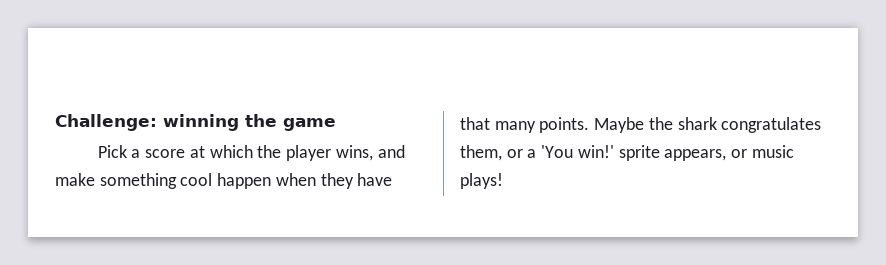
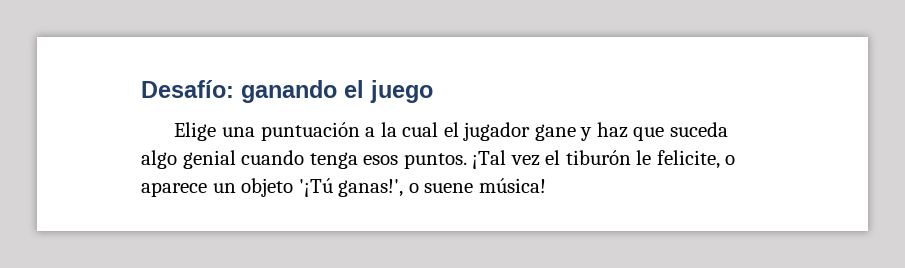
[55,114,336,131] [97,145,405,161] [55,173,393,189] [460,117,822,133] [460,145,794,161] [460,173,503,189] Challenge: winning the game // Pick a score at which the player wins, and make something cool happen when they have that many points. Maybe the shark congratulates them, or a 'You win!' sprite appears, or music plays! -> [141,80,433,103] [174,122,728,141] [141,150,736,169] [141,178,546,197] Desafío: ganando el juego // Elige una puntuación a la cual el jugador gane y haz que suceda algo genial cuando tenga esos puntos. ¡Tal vez el tiburón le felicite, o aparece un objeto '¡Tú ganas!', o suene música!

